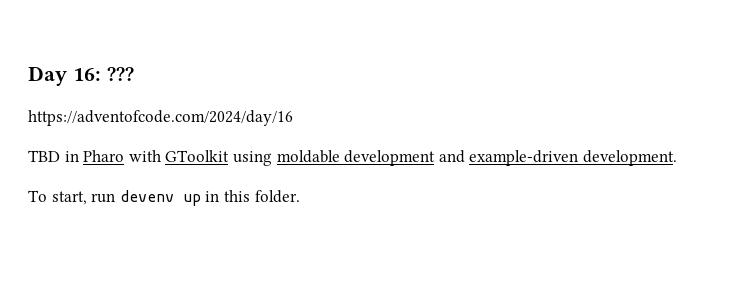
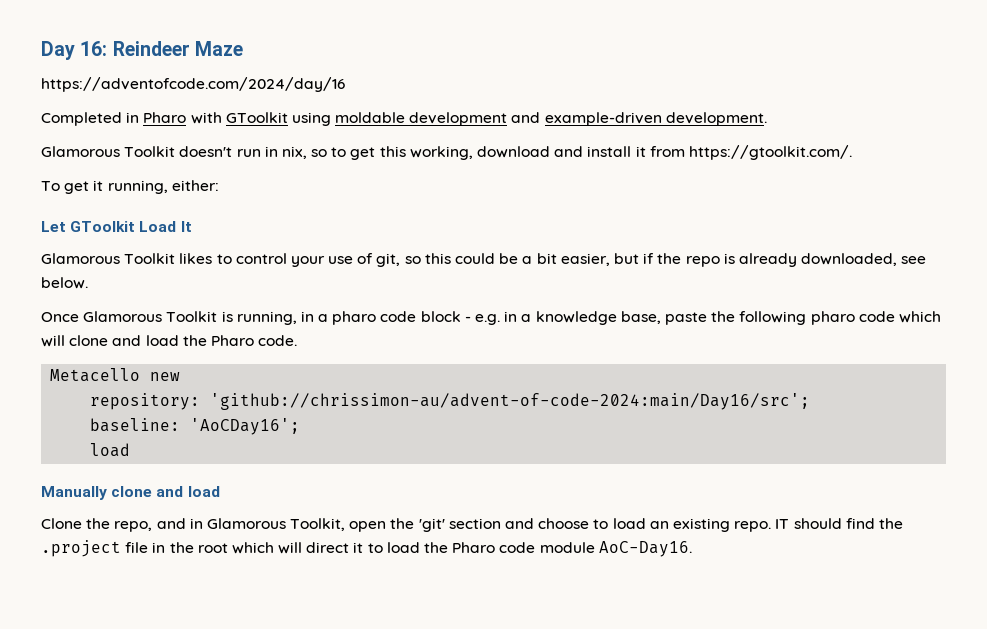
[106,67,134,81] ??? -> [112,41,243,56] Reindeer Maze
[28,150,60,162] TBD -> [41,112,122,126] Completed
[28,190,300,206] To start, run devenv up in this folder. -> [41,145,852,160] [41,180,219,194] [41,221,192,232] [41,253,927,267] [41,277,88,289] [41,311,941,325] [41,335,298,347] [50,368,181,382] [90,393,811,410] [90,418,301,435] [90,443,131,457] [41,486,220,500] [41,518,903,532] [41,540,692,557] Glamorous Toolkit doesn't run in nix, so to get this working, download and install it from https://gtoolkit.com/. // To get it running, either: // Let GToolkit Load It // Glamorous Toolkit likes to control your use of git, so this could be a bit easier, but if the repo is already downloaded, see below. // Once Glamorous Toolkit is running, in a pharo code block - e.g. in a knowledge base, paste the following pharo code which will clone and load the Pharo code. // Metacello new // repository: 'github://chrissimon-au/advent-of-code-2024:main/Day16/src'; // baseline: 'AoCDay16'; // load // Manually clone and load // Clone the repo, and in Glamorous Toolkit, open the 'git' section and choose to load an existing repo. IT should find the .project file in the root which will direct it to load the Pharo code module AoC-Day16.

